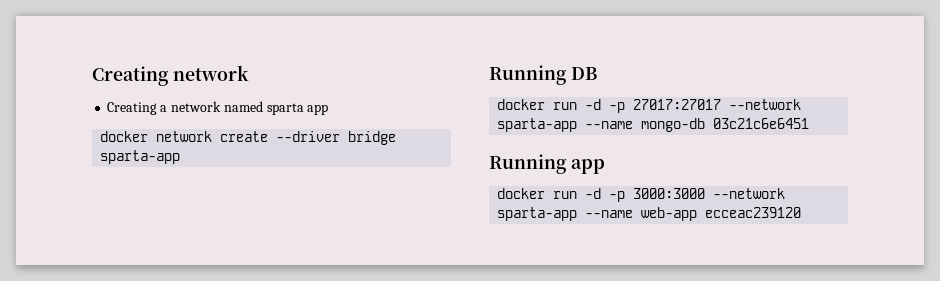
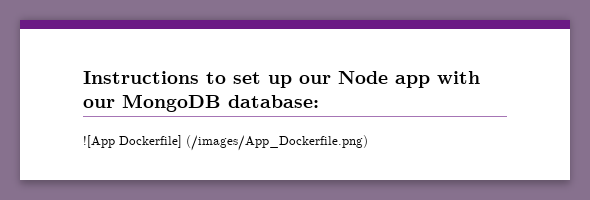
[92,65,249,86] [107,101,329,115] [100,131,397,145] [100,150,181,164] [489,65,597,85] [497,99,802,113] [497,118,810,132] [489,154,605,174] [497,188,786,202] [497,207,802,221] Creating network // Creating a network named sparta app // docker network create --driver bridge sparta-app // Running DB // docker run -d -p 27017:27017 --network sparta-app --name mongo-db 03c21c6e6451 // Running app // docker run -d -p 3000:3000 --network sparta-app --name web-app ecceac239120 -> [83,71,480,88] [83,94,319,112] [83,135,368,151] Instructions to set up our Node app with our MongoDB database: // ![App Dockerfile] (/images/App_Dockerfile.png)

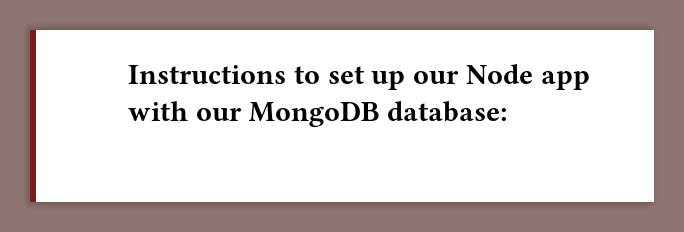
[83,135,368,151] // ![App Dockerfile] (/images/App_Dockerfile.png) -> (508, 111) none

